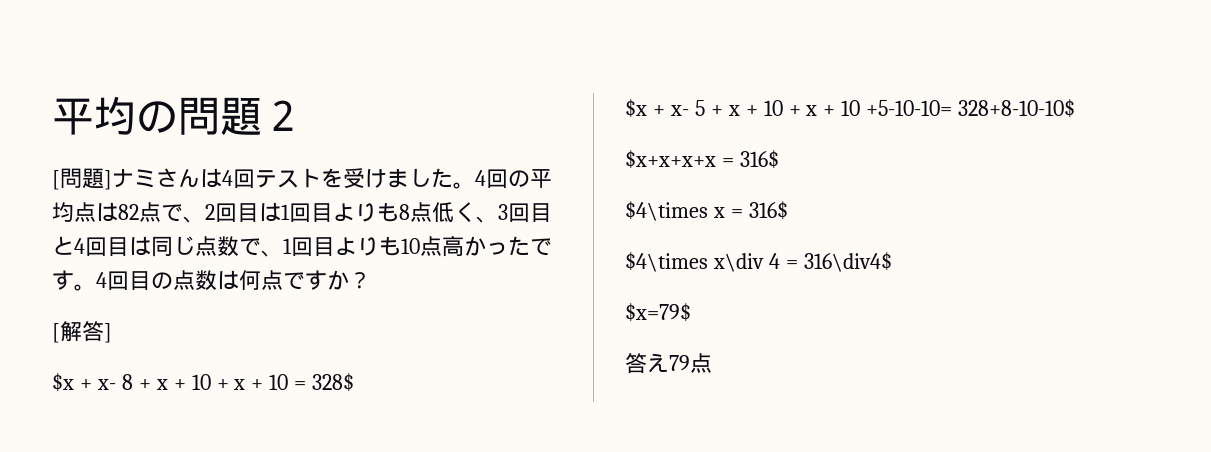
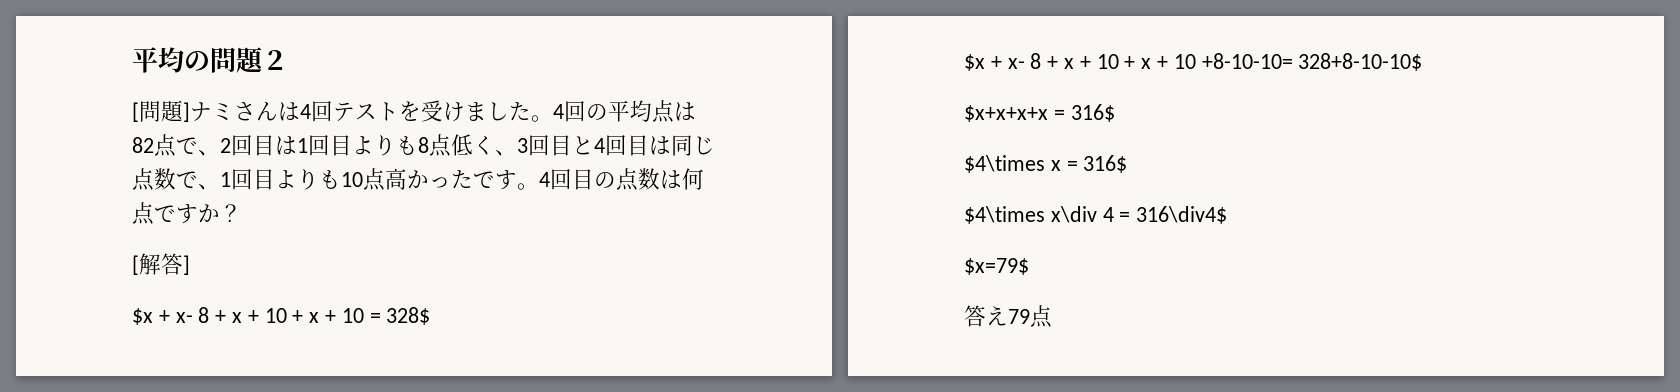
[694,100,953,116] 5 + x + 10 + x + 10 +5-10-10= -> [1030,53,1293,69] 8 + x + 10 + x + 10 +8-10-10=

